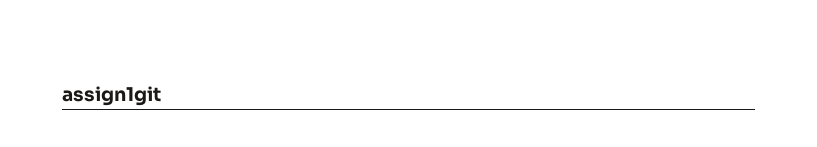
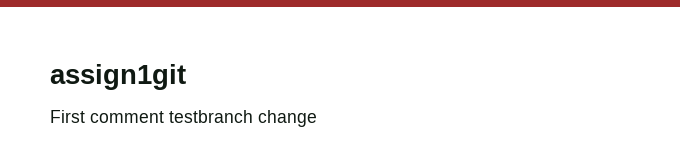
(161, 96) none -> [50,110,317,127] // First comment testbranch change

